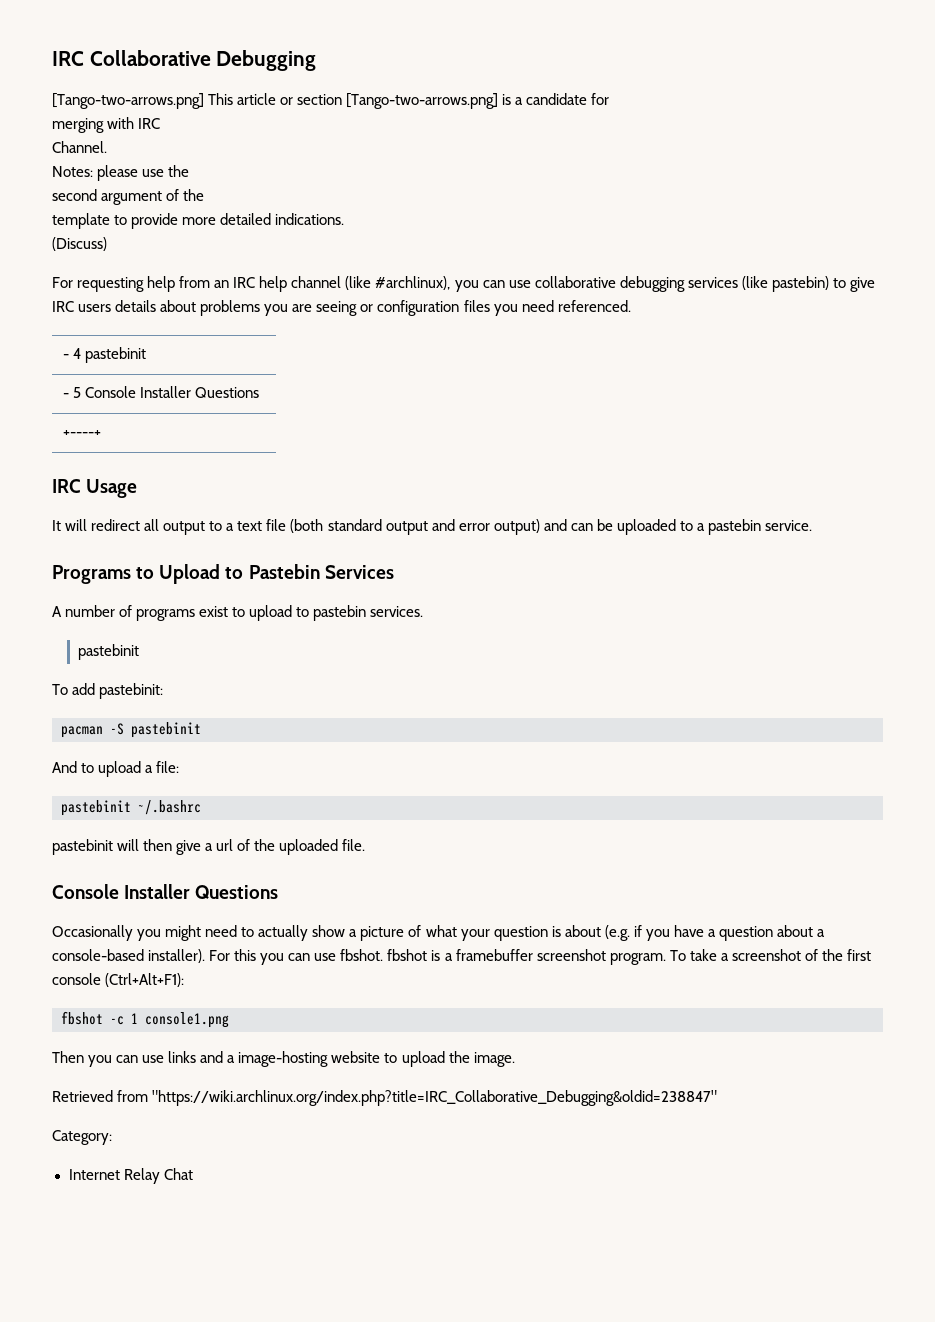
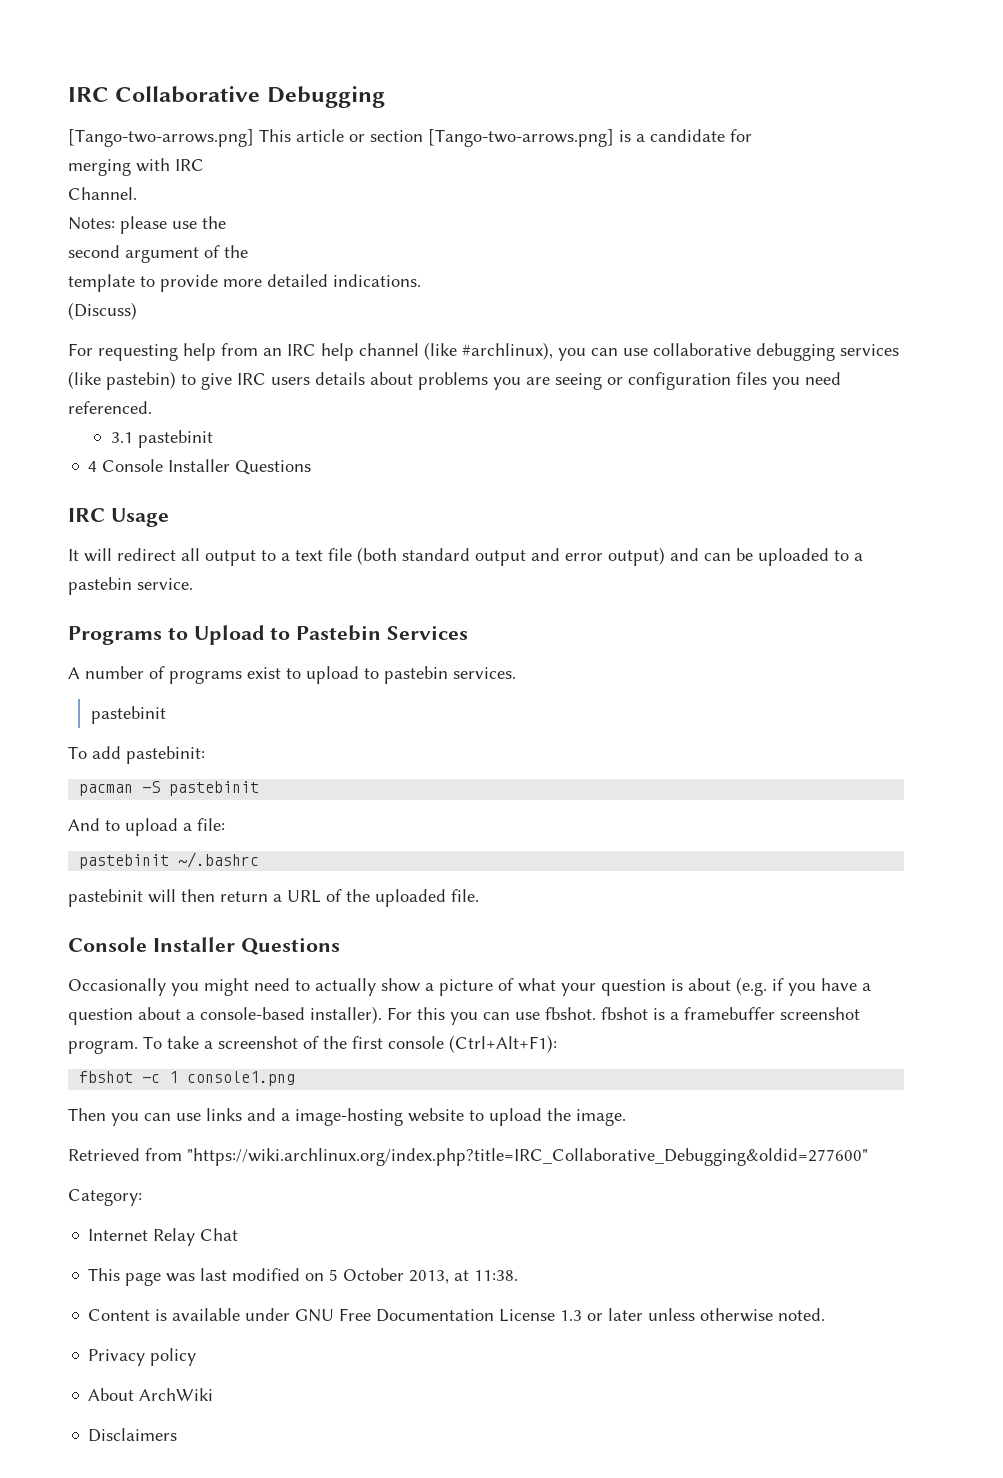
[62,347,146,363] [62,386,259,398] [62,430,101,437] // - 4 pastebinit // - 5 Console Installer Questions // +----+ -> [110,430,213,448] [88,459,312,475] // 3.1 pastebinit // 4 Console Installer Questions
[176,839,234,855] give a url -> [220,890,321,903] return a URL
[152,1090,718,1106] "https://wiki.archlinux.org/index.php?title=IRC_Collaborative_Debugging&oldid=238847" -> [187,1148,868,1166] "https://wiki.archlinux.org/index.php?title=IRC_Collaborative_Debugging&oldid=277600"
(193, 1174) none -> [88,1268,519,1286] [88,1308,826,1322] [88,1348,197,1366] [88,1388,214,1401] [88,1428,178,1442] // This page was last modified on 5 October 2013, at 11:38. // Content is available under GNU Free Documentation License 1.3 or later unless otherwise noted. // Privacy policy // About ArchWiki // Disclaimers

